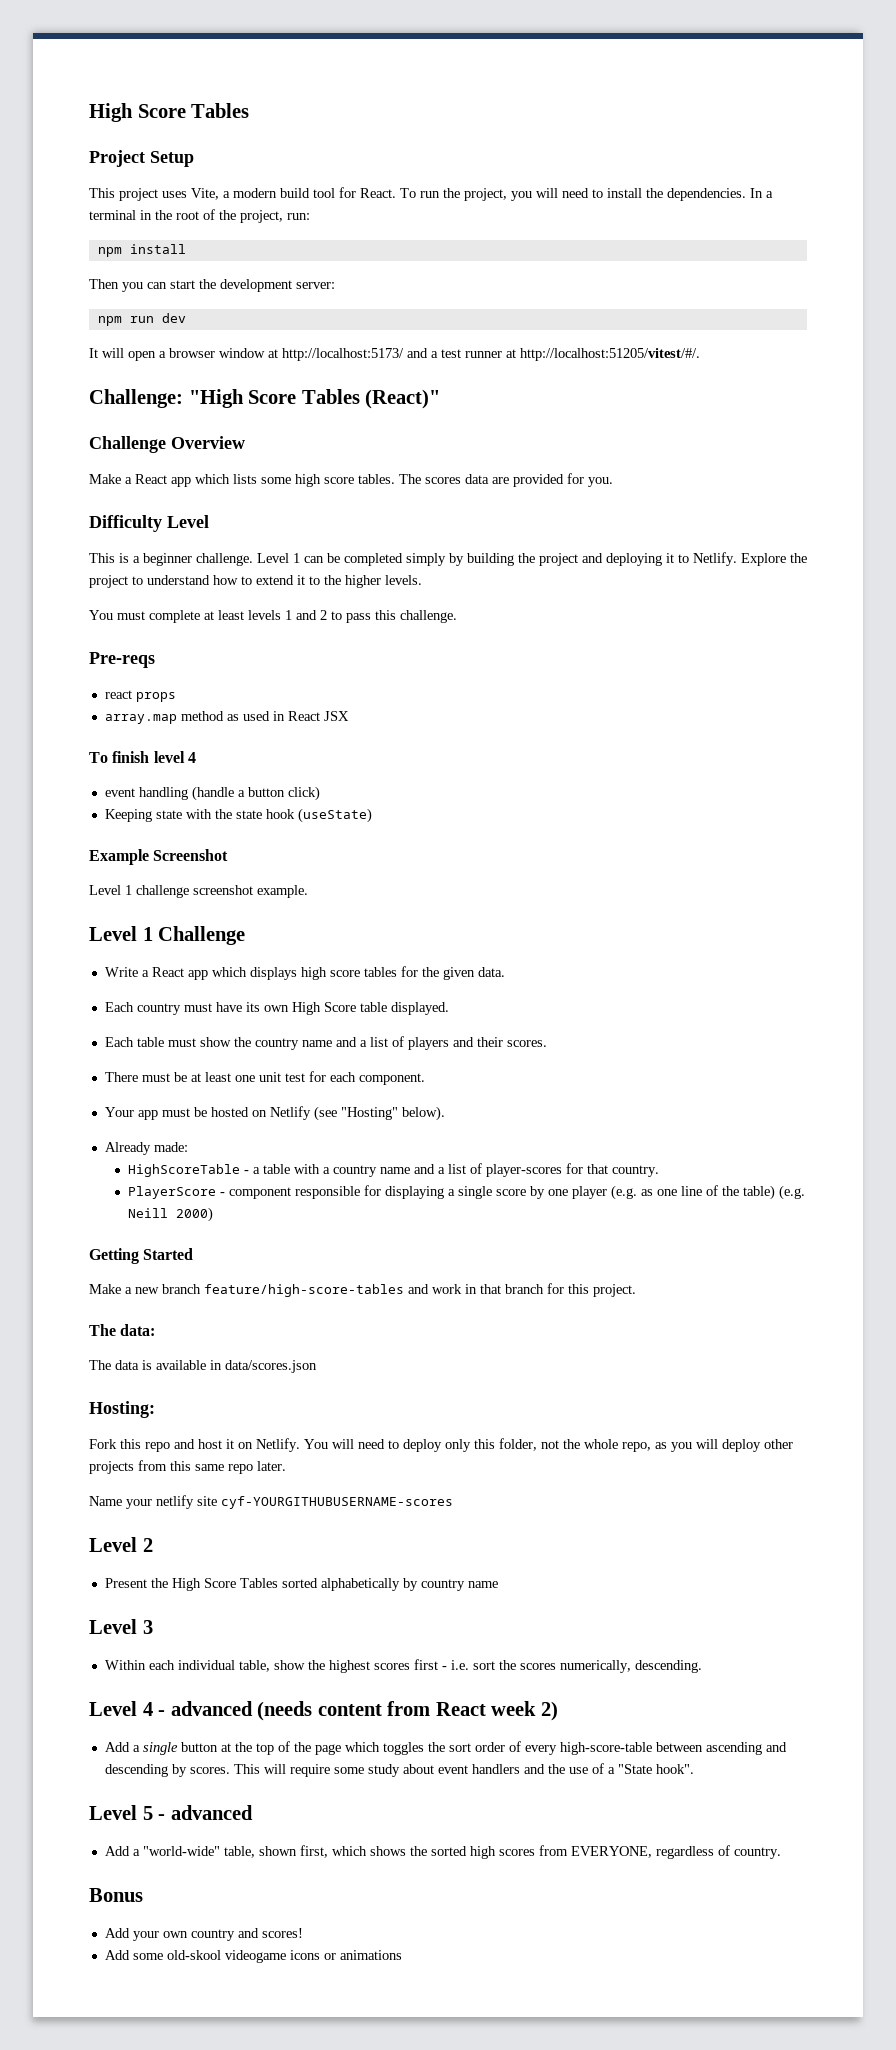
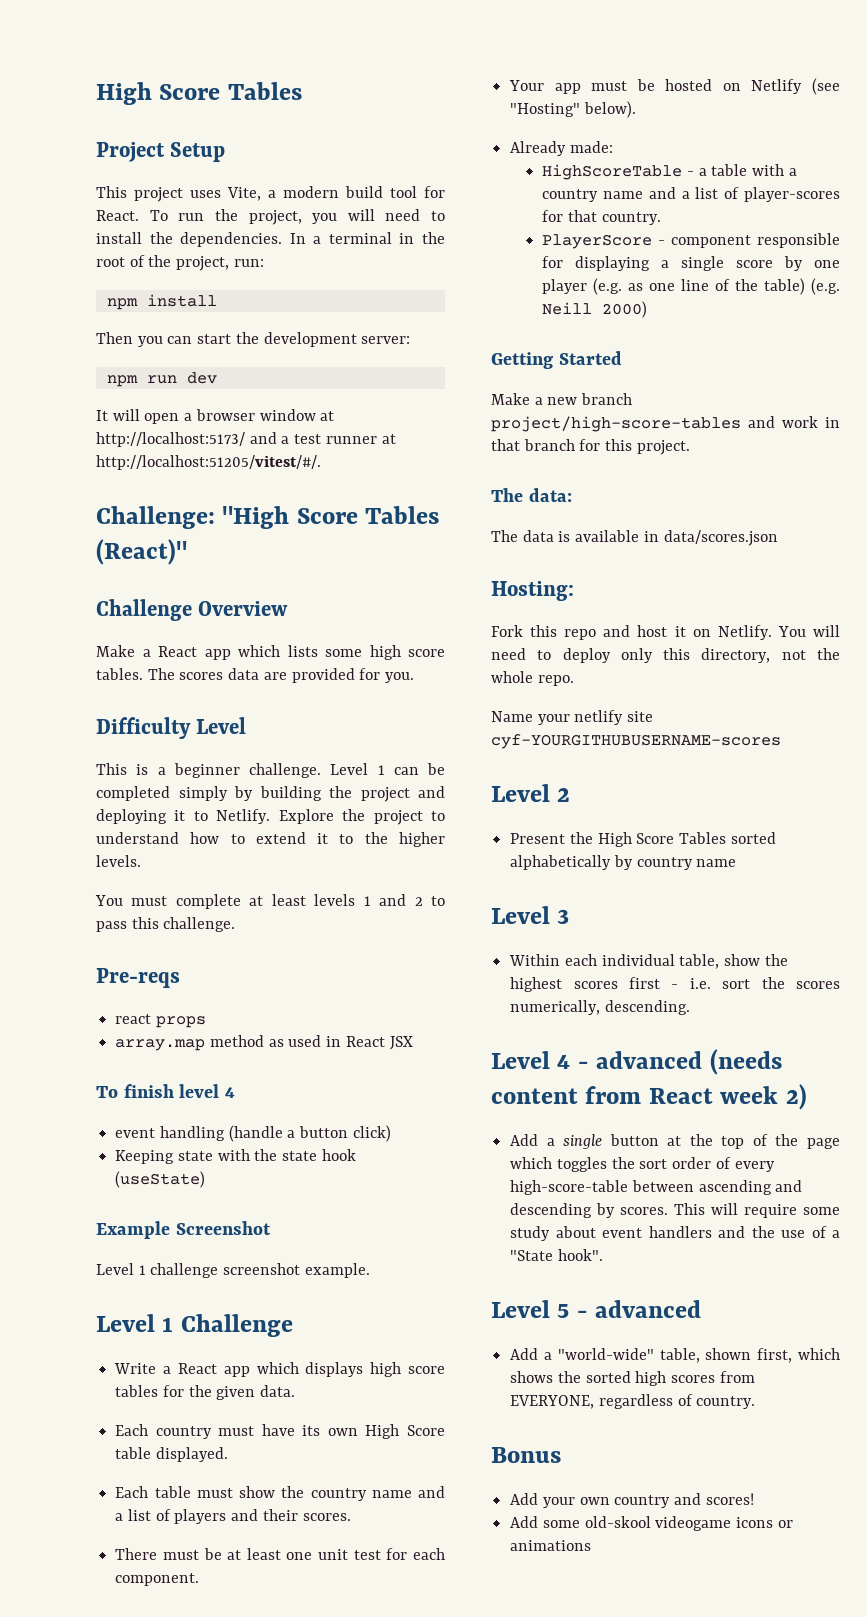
[204,1284,404,1297] feature/high-score-tables -> [491,416,741,432] project/high-score-tables
[499,1438,537,1451] folder, -> [701,648,771,663] directory,
[622,1439,793,1452] [89,1460,286,1474] repo, as you will deploy other projects from this same repo later. -> [537,675,574,686] repo.

